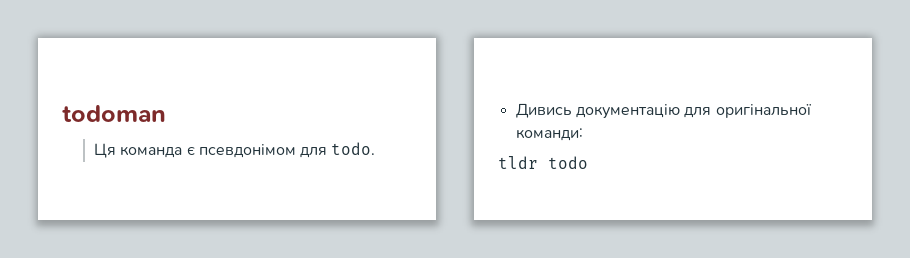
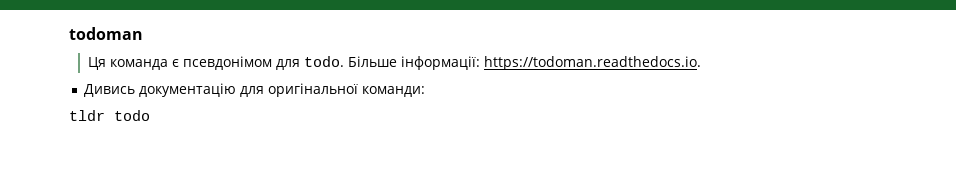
(376, 148) none -> [347,56,701,70] Більше інформації: https://todoman.readthedocs.io.

